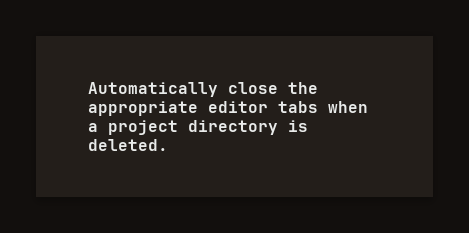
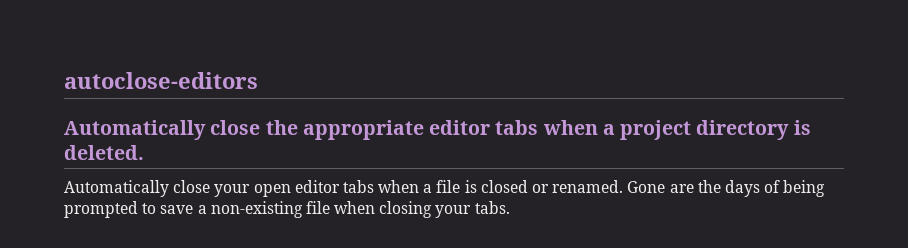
(88, 89) none -> [64,72,258,89] autoclose-editors //
(168, 145) none -> [64,180,826,197] [64,201,510,218] // Automatically close your open editor tabs when a file is closed or renamed. Gone are the days of being prompted to save a non-existing file when closing your tabs.

